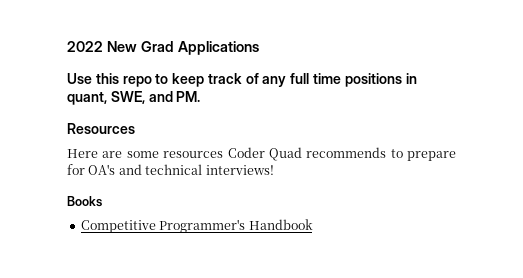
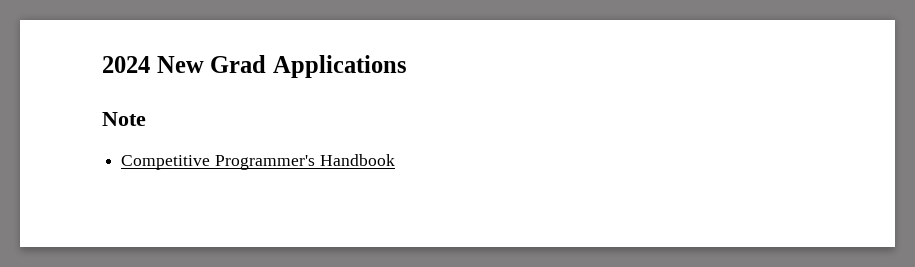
[67,41,103,52] 2022 -> [102,56,150,73] 2024
[67,73,417,87] [67,91,201,105] [67,123,135,134] [67,147,456,161] [67,164,274,175] [67,196,102,207] Use this repo to keep track of any full time positions in quant, SWE, and PM. // Resources // Here are some resources Coder Quad recommends to prepare for OA's and technical interviews! // Books -> [102,112,146,126] Note

